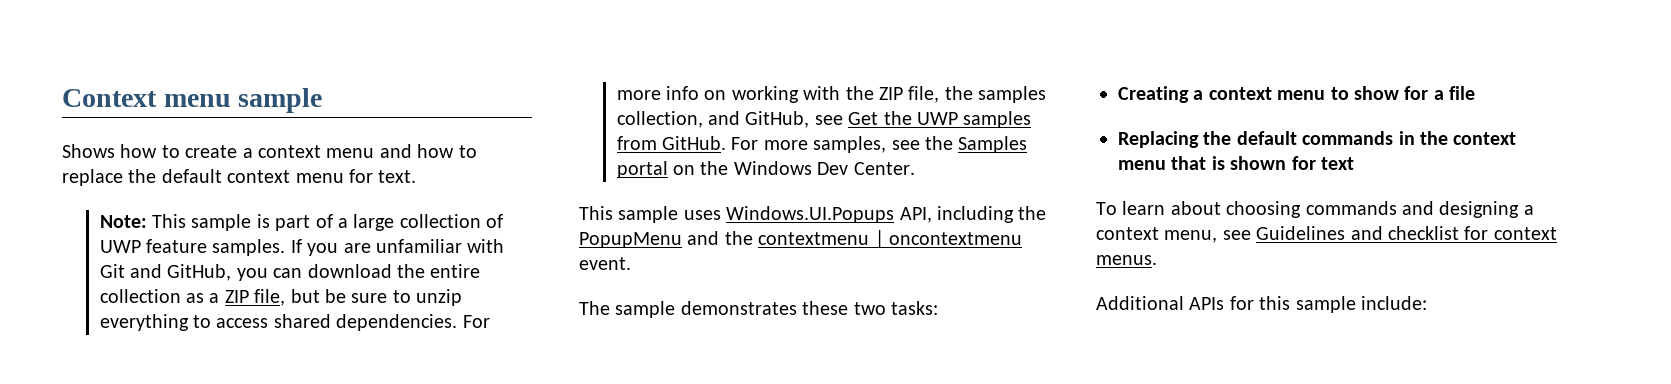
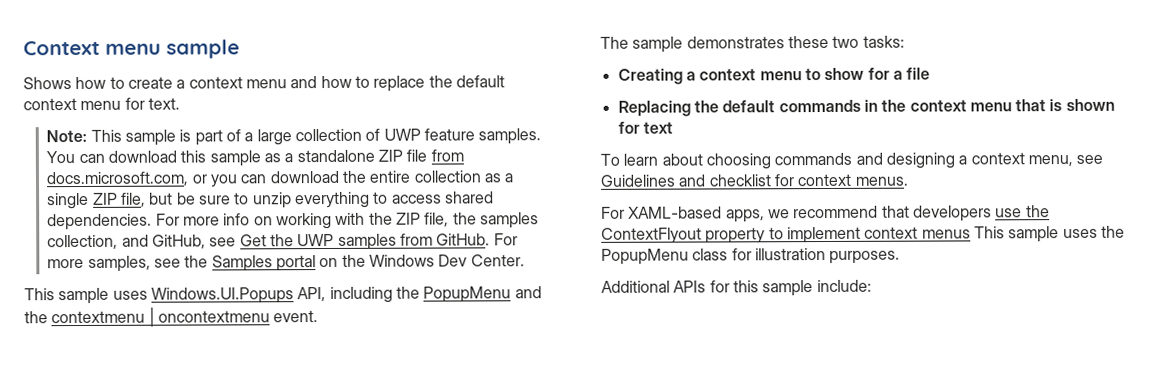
[290,239,505,256] [99,264,232,281] If you are unfamiliar with Git and GitHub, -> [46,149,464,167] [46,171,207,187] You can download this sample as a standalone ZIP file from docs.microsoft.com, or
(220, 298) none -> [47,192,90,210] single
(1157, 260) none -> [601,205,1050,223] [601,225,1125,244] [601,248,901,265] // For XAML-based apps, we recommend that developers use the ContextFlyout property to implement context menus This sample uses the PopupMenu class for illustration purposes.

